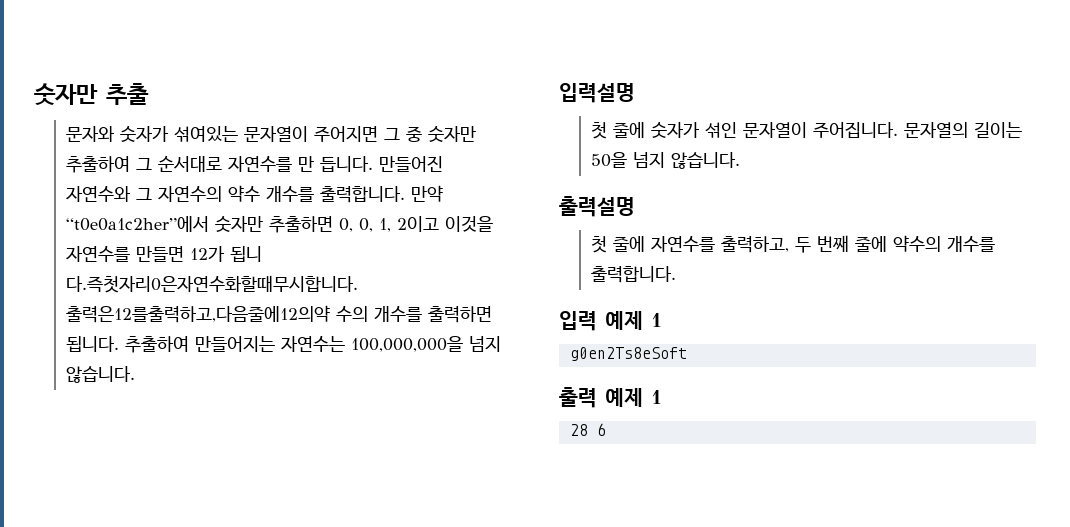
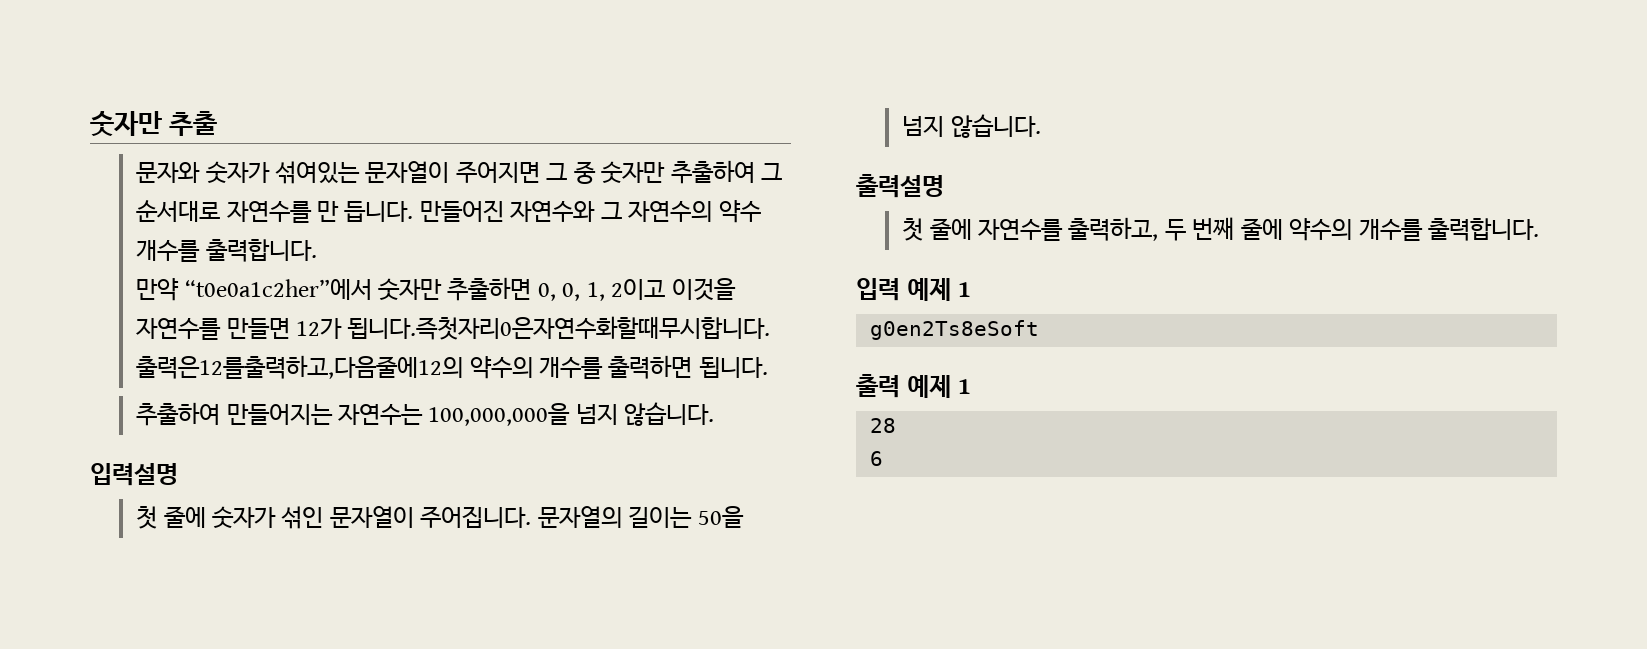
(405, 194) none -> (317, 250) //
[229,246,262,262] [65,275,358,293] [65,305,368,323] 됩니 다.즉첫자리0은자연수화할때무시합니다. 출력은12를출력하고,다음줄에12의약 수의 -> [347,316,771,340] [136,355,533,379] 됩니다.즉첫자리0은자연수화할때무시합니다. 출력은12를출력하고,다음줄에12의 약수의
(119, 344) none -> (768, 367) //
(588, 430) none -> (897, 425) //

